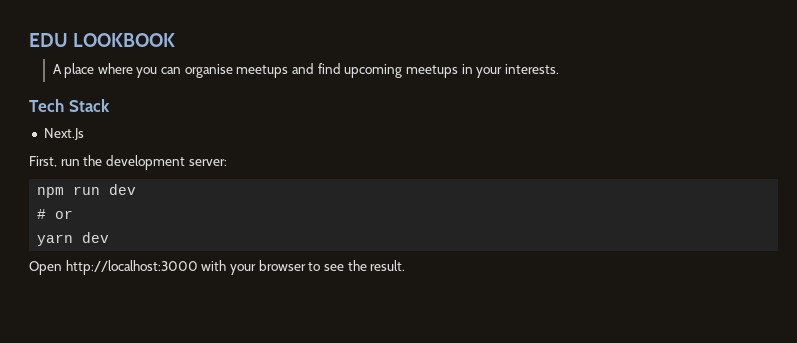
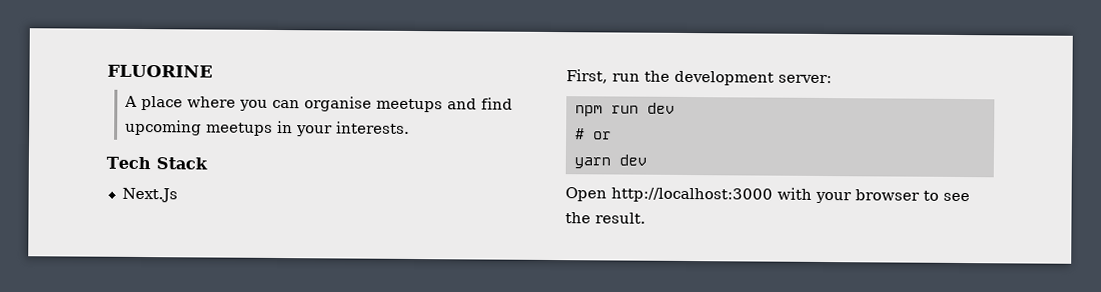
[29,33,176,47] EDU LOOKBOOK -> [107,64,213,78] FLUORINE

